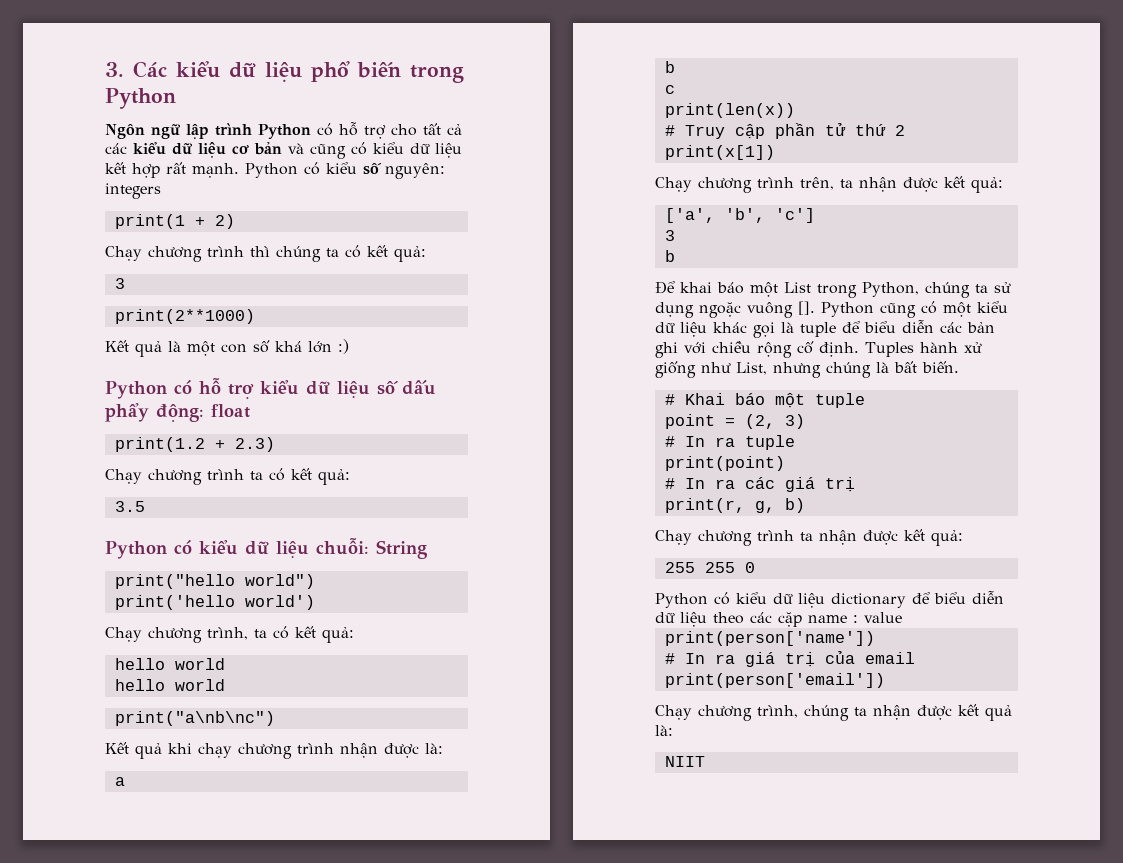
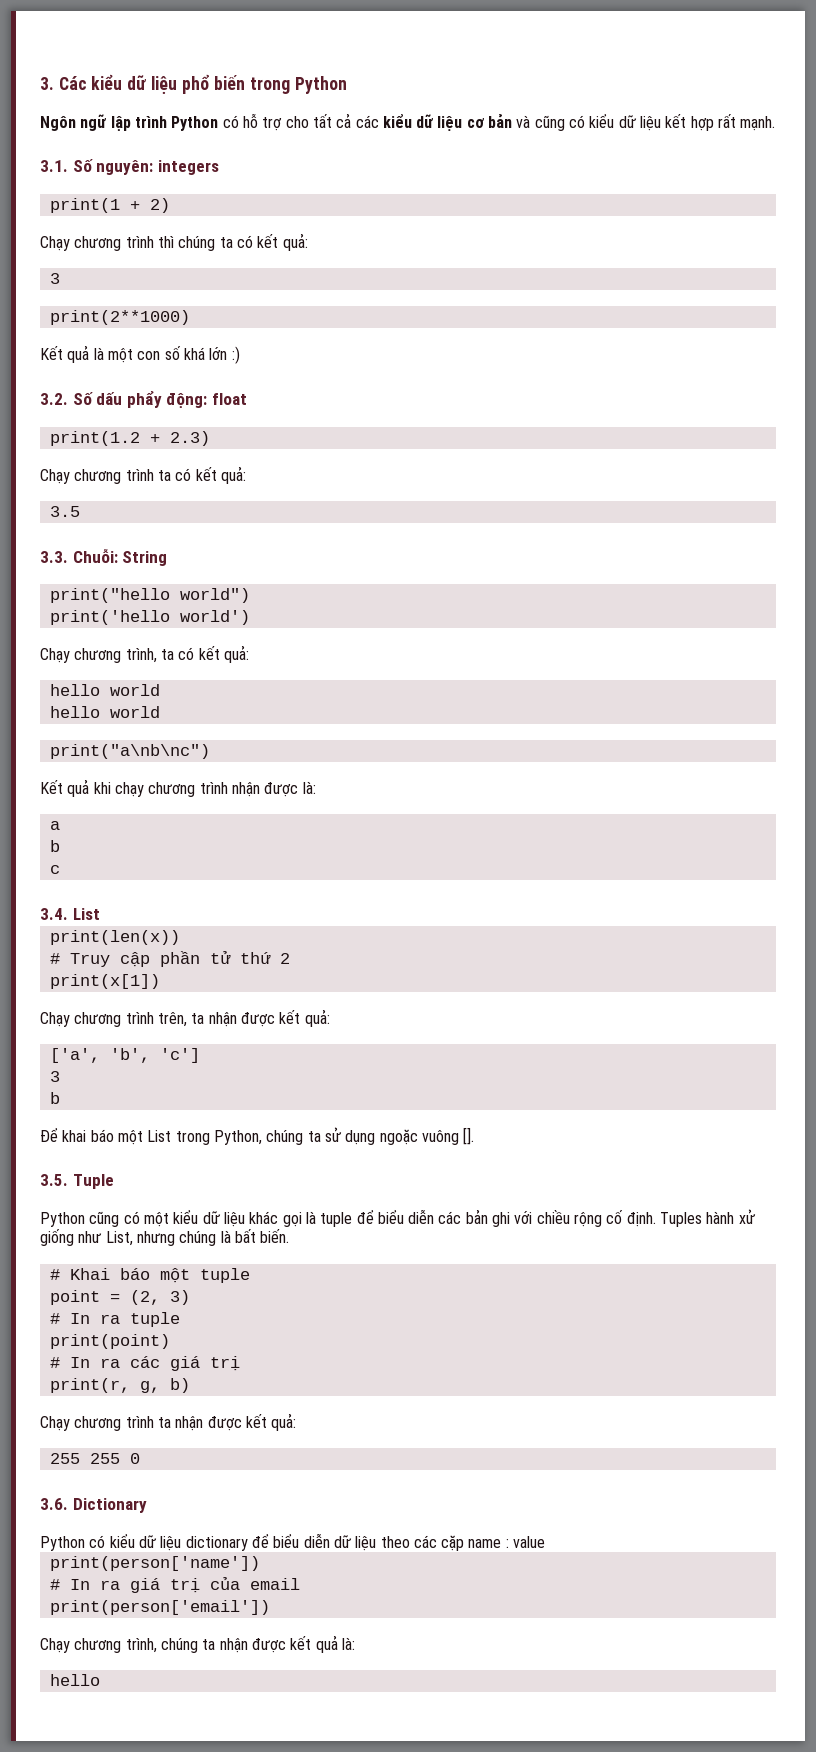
[245,162,382,178] Python có kiểu số -> [40,159,93,172] // 3.1. Số
[105,378,398,399] Python có hỗ trợ kiểu dữ liệu số -> [40,392,93,405] 3.2. Số
[105,538,369,559] Python có kiểu dữ liệu chuỗi: -> [40,548,118,563] 3.3. Chuỗi:
(675, 89) none -> [40,908,100,920] // 3.4. List
(815, 308) none -> [40,1174,114,1189] // 3.5. Tuple //
(755, 567) none -> [40,1498,147,1513] // 3.6. Dictionary
[664,756,705,767] NIIT -> [49,1674,100,1686] hello

